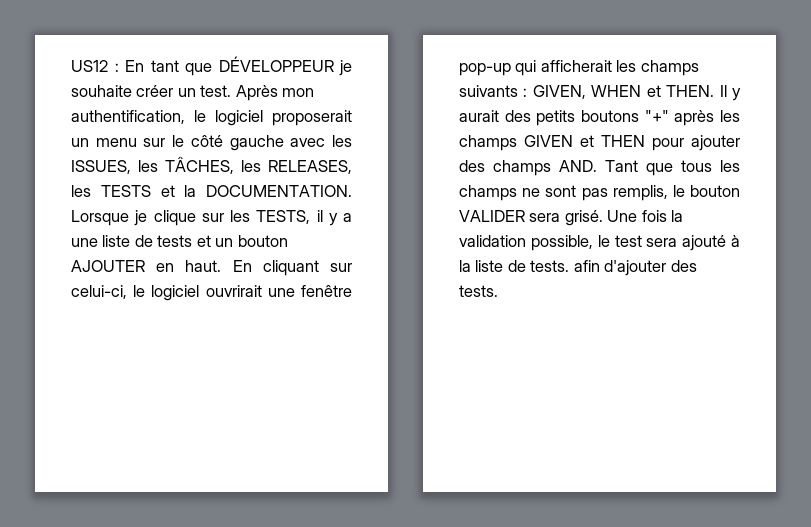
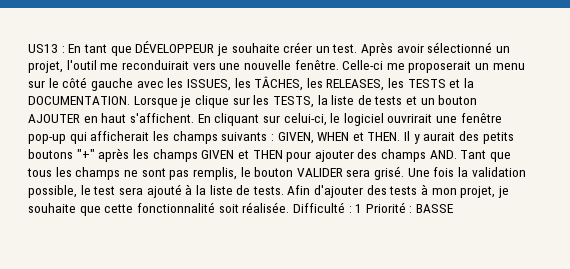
[71,60,108,72] US12 -> [28,44,58,53] US13
[282,88,315,97] [71,110,263,126] mon authentification, le logiciel -> [396,42,511,53] [28,60,405,73] avoir sélectionné un projet, l'outil me reconduirait vers une nouvelle fenêtre. Celle-ci me
[316,210,352,226] [71,238,98,247] il y a une -> [317,95,328,105] la
[185,260,222,272] haut. -> [101,113,194,123] haut s'affichent.
[573,260,600,272] afin -> [287,185,311,195] Afin
[459,285,498,297] tests. -> [389,184,509,198] [28,202,454,216] tests à mon projet, je souhaite que cette fonctionnalité soit réalisée. Difficulté : 1 Priorité : BASSE

